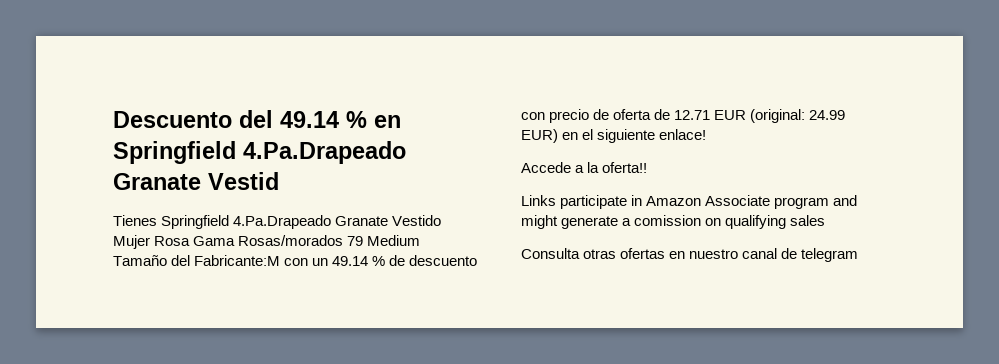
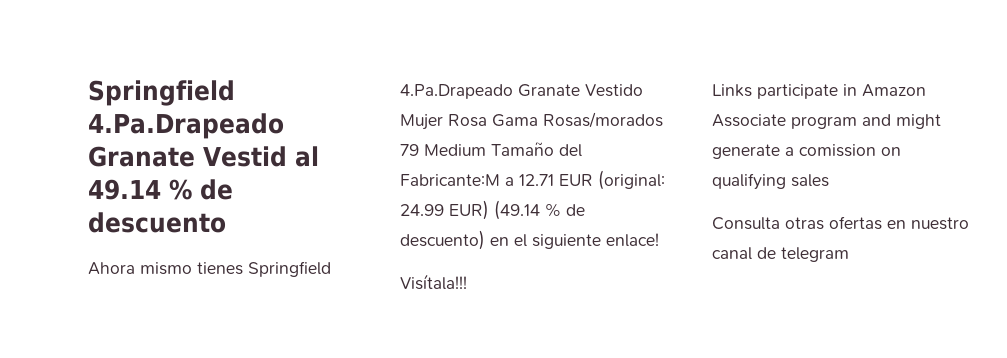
[113,110,401,128] Descuento del 49.14 % en -> (88, 93) none
[113,215,157,226] // Tienes -> [294,146,319,167] [88,179,233,200] [88,212,226,233] [88,262,243,275] al 49.14 % de descuento // Ahora mismo tienes
[284,255,478,266] [521,109,671,123] con un 49.14 % de descuento con precio de oferta de -> [505,177,514,186] a
(558, 136) none -> [494,200,585,220] [400,230,485,250] (49.14 % de descuento)
[521,162,648,173] Accede a la oferta!! -> [400,274,467,290] Visítala!!!

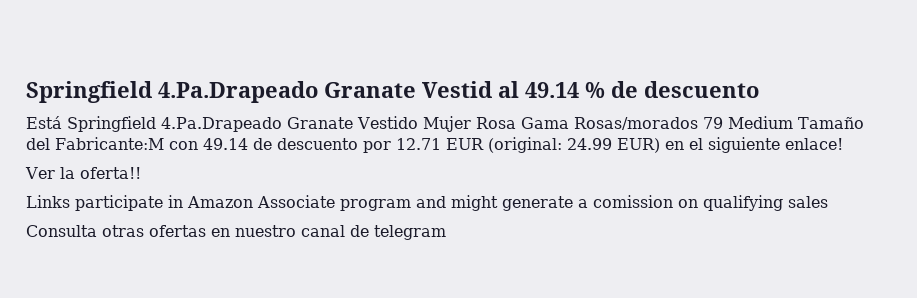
[88,262,243,275] Ahora mismo tienes -> [26,116,62,129] Está
[505,177,514,186] a -> [168,138,391,153] con 49.14 de descuento por
[494,200,585,220] [400,230,485,250] (49.14 % de descuento) -> (660, 145) none
[400,274,467,290] Visítala!!! -> [25,167,141,179] Ver la oferta!!

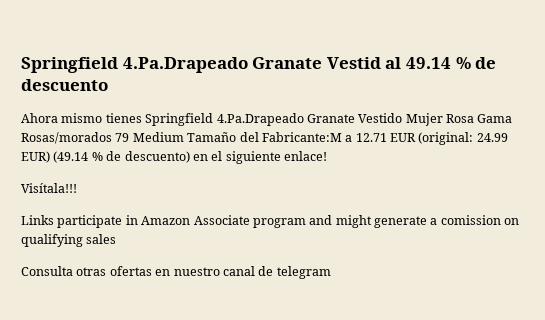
[26,116,62,129] Está -> [21,113,142,123] Ahora mismo tienes
[168,138,391,153] con 49.14 de descuento por -> [345,135,353,142] a
(660, 145) none -> [53,151,190,163] (49.14 % de descuento)
[25,167,141,179] Ver la oferta!! -> [21,183,77,193] Visítala!!!

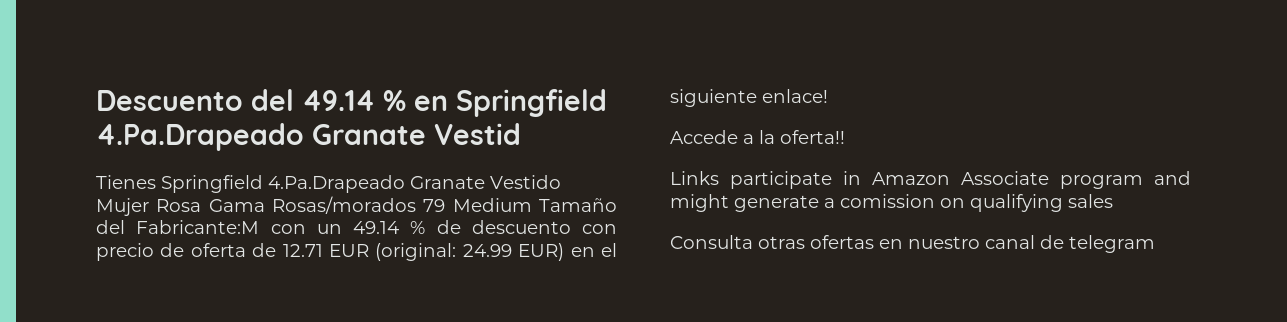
(21, 65) none -> [96,89,448,111] Descuento del 49.14 % en
[385,57,497,69] [21,79,108,91] [21,113,142,123] al 49.14 % de descuento // Ahora mismo tienes -> [96,175,156,189] // Tienes
[345,135,353,142] a -> [270,220,617,234] [96,243,277,261] con un 49.14 % de descuento con precio de oferta de
[53,151,190,163] (49.14 % de descuento) -> (565, 252) none
[21,183,77,193] Visítala!!! -> [670,130,845,144] Accede a la oferta!!

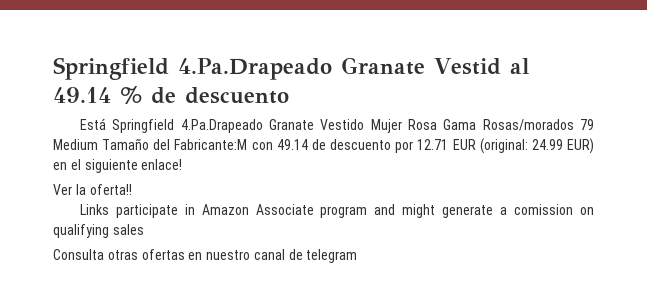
[96,89,448,111] Descuento del 49.14 % en -> (53, 68) none
[96,175,156,189] // Tienes -> [509,58,529,74] [53,85,289,104] [79,118,106,130] al 49.14 % de descuento // Está
[316,220,617,234] [96,243,277,261] un 49.14 % de descuento con precio de oferta de -> [276,139,414,153] 49.14 de descuento por
[670,130,754,144] Accede a -> [53,184,72,195] Ver

